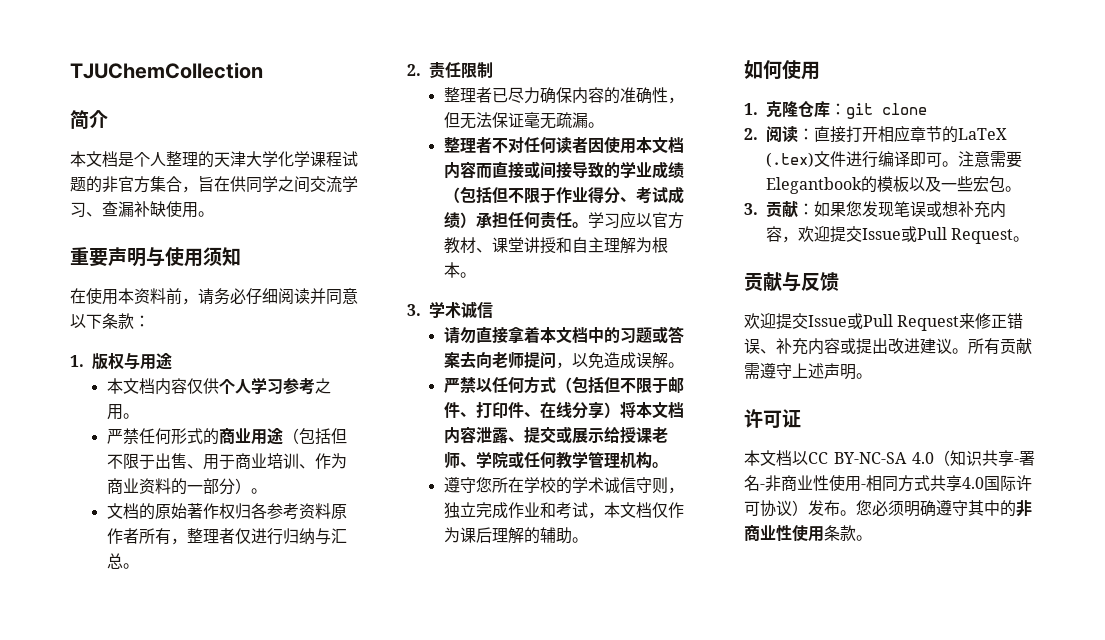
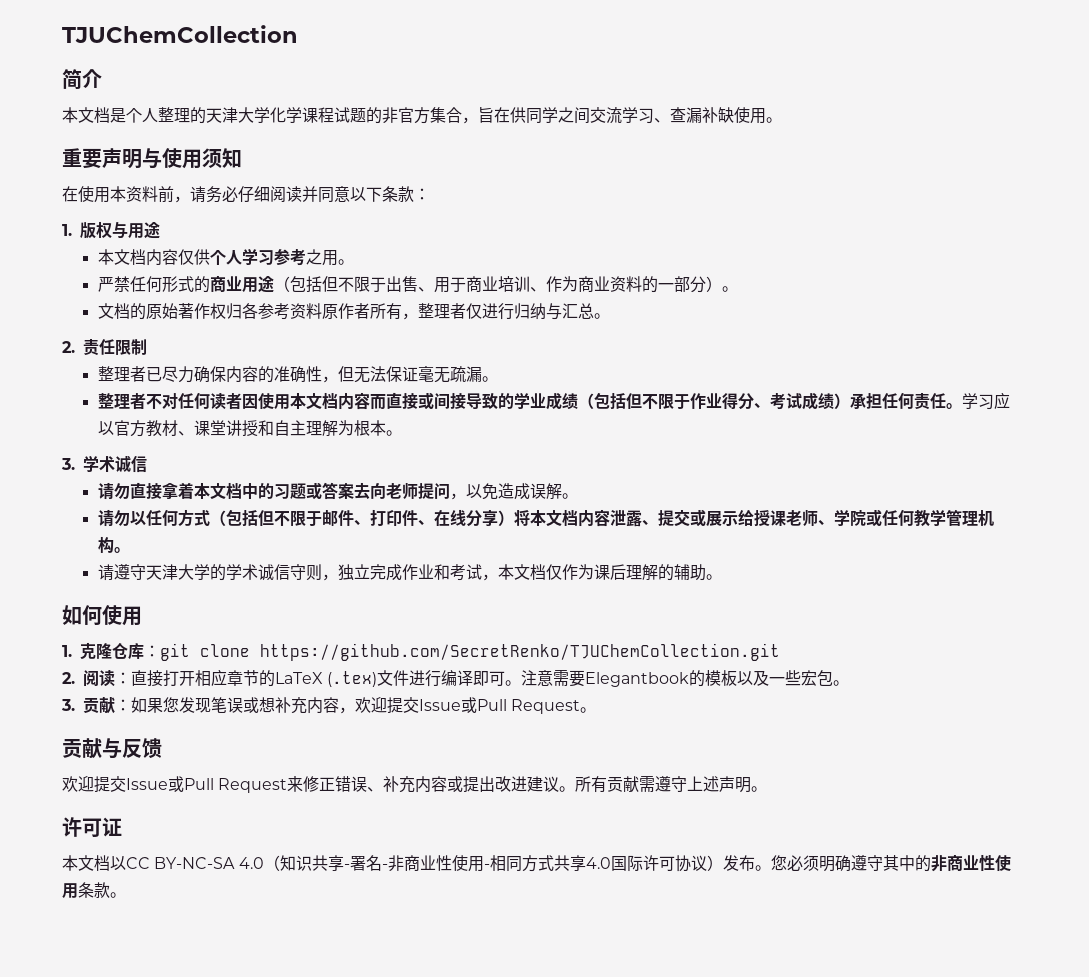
[443,377,476,393] 严禁 -> [97,509,130,527] 请勿
[443,477,556,493] 遵守您所在学校 -> [97,564,210,581] 请遵守天津大学
(927, 109) none -> [260,643,781,661] https://github.com/SecretRenko/TJUChemCollection.git

